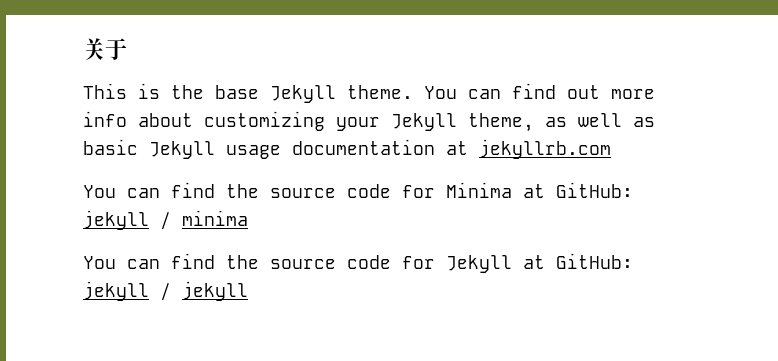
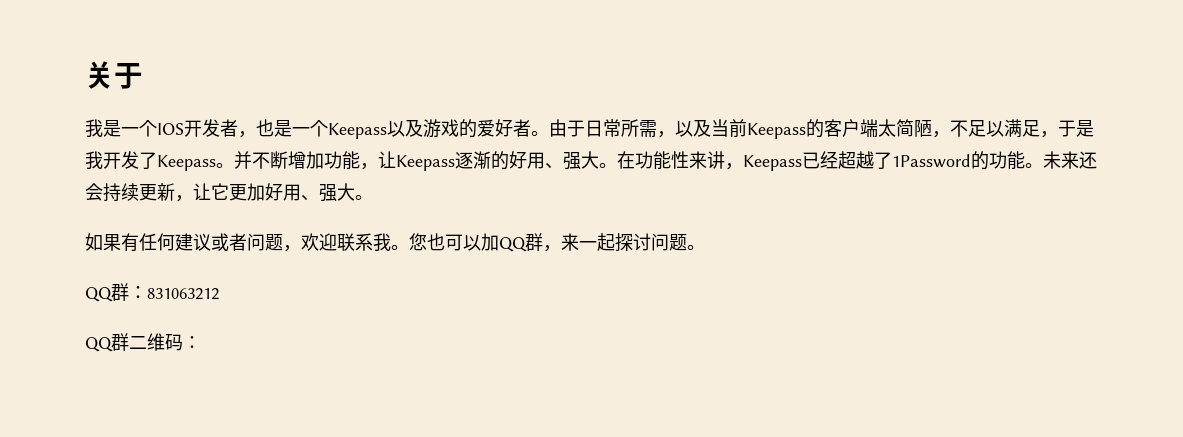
[83,83,655,103] [83,111,655,132] [83,139,611,159] [83,182,633,198] [83,210,248,230] [83,253,633,273] [83,281,248,301] This is the base Jekyll theme. You can find out more info about customizing your Jekyll theme, as well as basic Jekyll usage documentation at jekyllrb.com // You can find the source code for Minima at GitHub: jekyll / minima // You can find the source code for Jekyll at GitHub: jekyll / jekyll -> [85,119,1094,139] [85,151,1097,171] [85,183,373,202] [85,233,705,252] [85,283,219,302] [85,333,201,352] 我是一个IOS开发者，也是一个Keepass以及游戏的爱好者。由于日常所需，以及当前Keepass的客户端太简陋，不足以满足，于是我开发了Keepass。并不断增加功能，让Keepass逐渐的好用、强大。在功能性来讲，Keepass已经超越了1Password的功能。未来还会持续更新，让它更加好用、强大。 // 如果有任何建议或者问题，欢迎联系我。您也可以加QQ群，来一起探讨问题。 // QQ群：831063212 // QQ群二维码：

